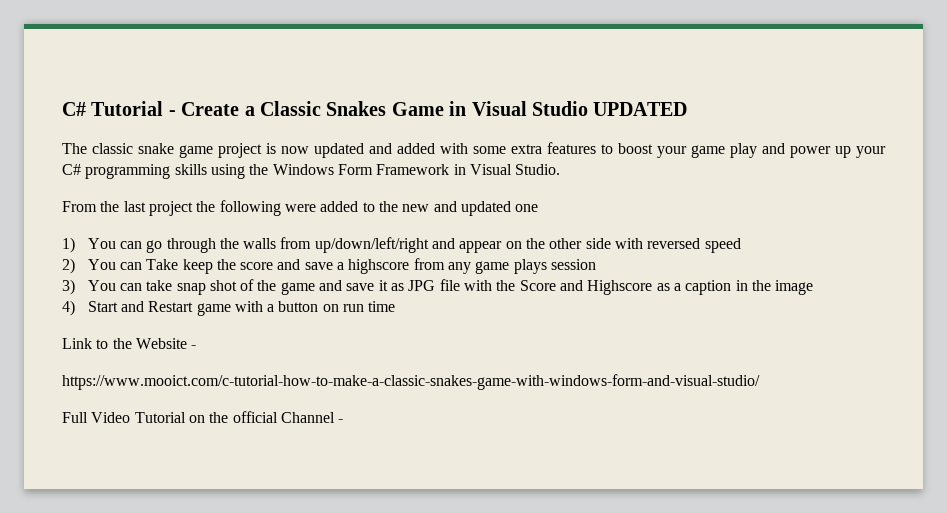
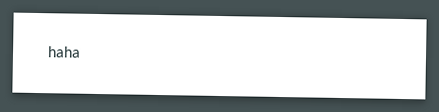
[62,101,688,116] [62,142,886,158] [62,164,561,179] [62,200,539,216] [62,237,741,253] [62,258,597,274] [62,279,814,295] [62,300,396,316] [62,338,197,349] [62,374,760,390] [62,411,344,423] C# Tutorial - Create a Classic Snakes Game in Visual Studio UPDATED // The classic snake game project is now updated and added with some extra features to boost your game play and power up your C# programming skills using the Windows Form Framework in Visual Studio. // From the last project the following were added to the new and updated one // 1) You can go through the walls from up/down/left/right and appear on the other side with reversed speed // 2) You can Take keep the score and save a highscore from any game plays session // 3) You can take snap shot of the game and save it as JPG file with the Score and Highscore as a caption in the image // 4) Start and Restart game with a button on run time // Link to the Website - // https://www.mooict.com/c-tutorial-how-to-make-a-classic-snakes-game-with-windows-form-and-visual-studio/ // Full Video Tutorial on the official Channel - -> [47,46,81,58] haha

